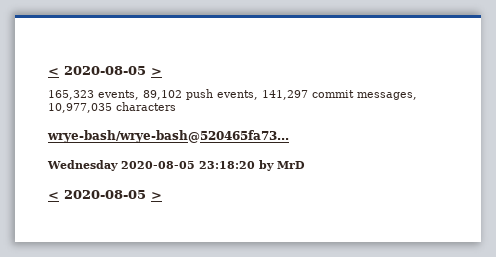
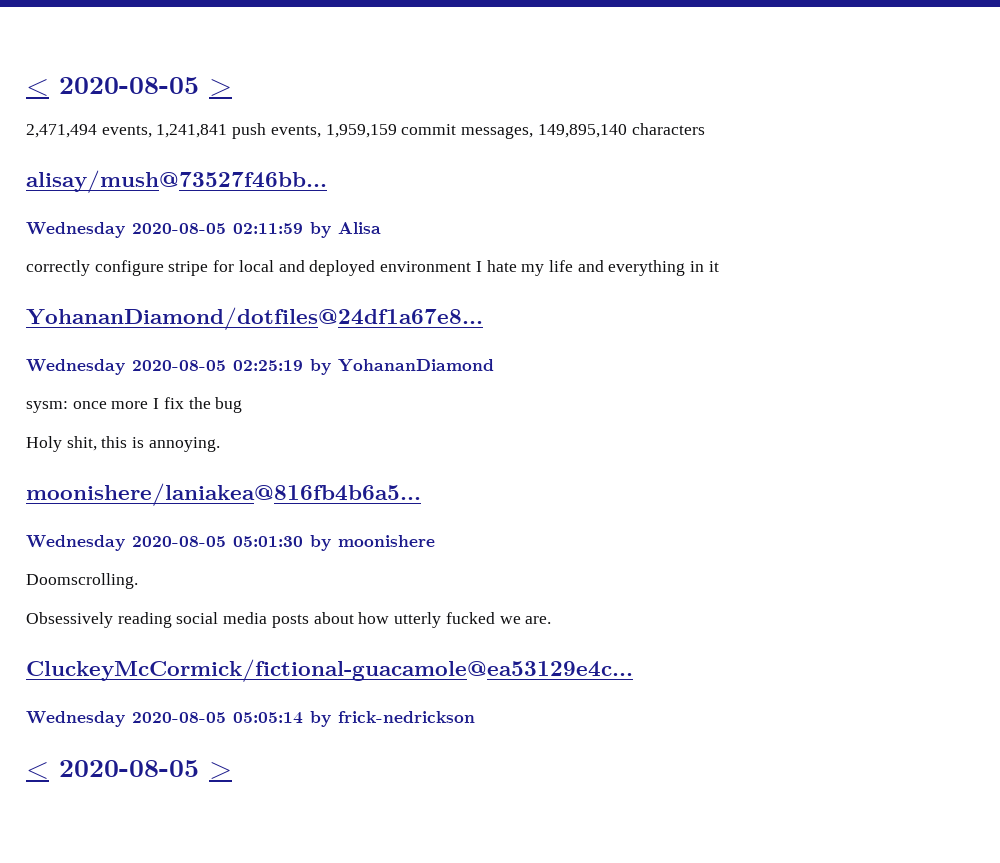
[48,90,182,100] 165,323 events, 89,102 -> [26,124,228,138] 2,471,494 events, 1,241,841
[262,90,308,100] 141,297 -> [325,124,397,138] 1,959,159
[48,103,112,113] 10,977,035 -> [537,124,627,138] 149,895,140
[47,130,289,143] [47,160,305,171] wrye-bash/wrye-bash@520465fa73... // Wednesday 2020-08-05 23:18:20 by MrD -> [26,170,327,193] [26,222,381,238] [26,260,719,276] [26,307,483,330] [26,359,494,375] [26,397,243,413] [26,436,220,452] [26,483,421,506] [26,535,435,551] [26,573,138,589] [26,612,552,628] [26,659,633,682] [26,711,475,727] alisay/mush@73527f46bb... // Wednesday 2020-08-05 02:11:59 by Alisa // correctly configure stripe for local and deployed environment I hate my life and everything in it // YohananDiamond/dotfiles@24df1a67e8... // Wednesday 2020-08-05 02:25:19 by YohananDiamond // sysm: once more I fix the bug // Holy shit, this is annoying. // moonishere/laniakea@816fb4b6a5... // Wednesday 2020-08-05 05:01:30 by moonishere // Doomscrolling. // Obsessively reading social media posts about how utterly fucked we are. // CluckeyMcCormick/fictional-guacamole@ea53129e4c... // Wednesday 2020-08-05 05:05:14 by frick-nedrickson

